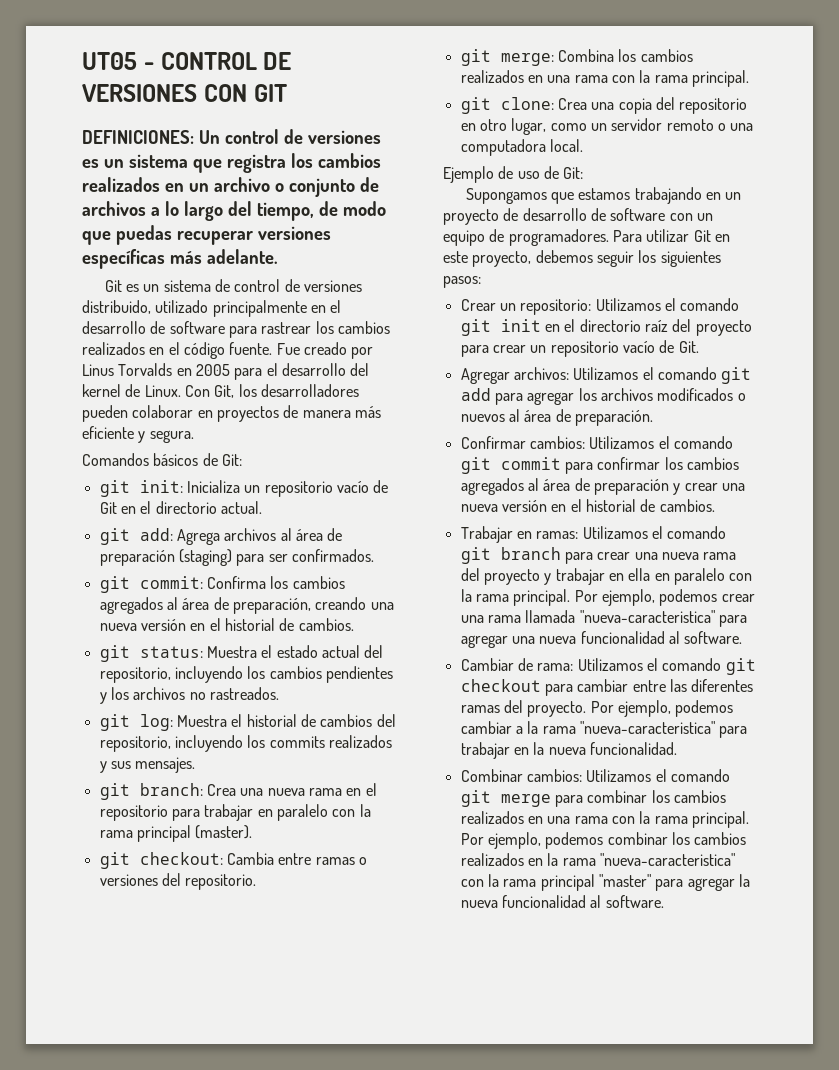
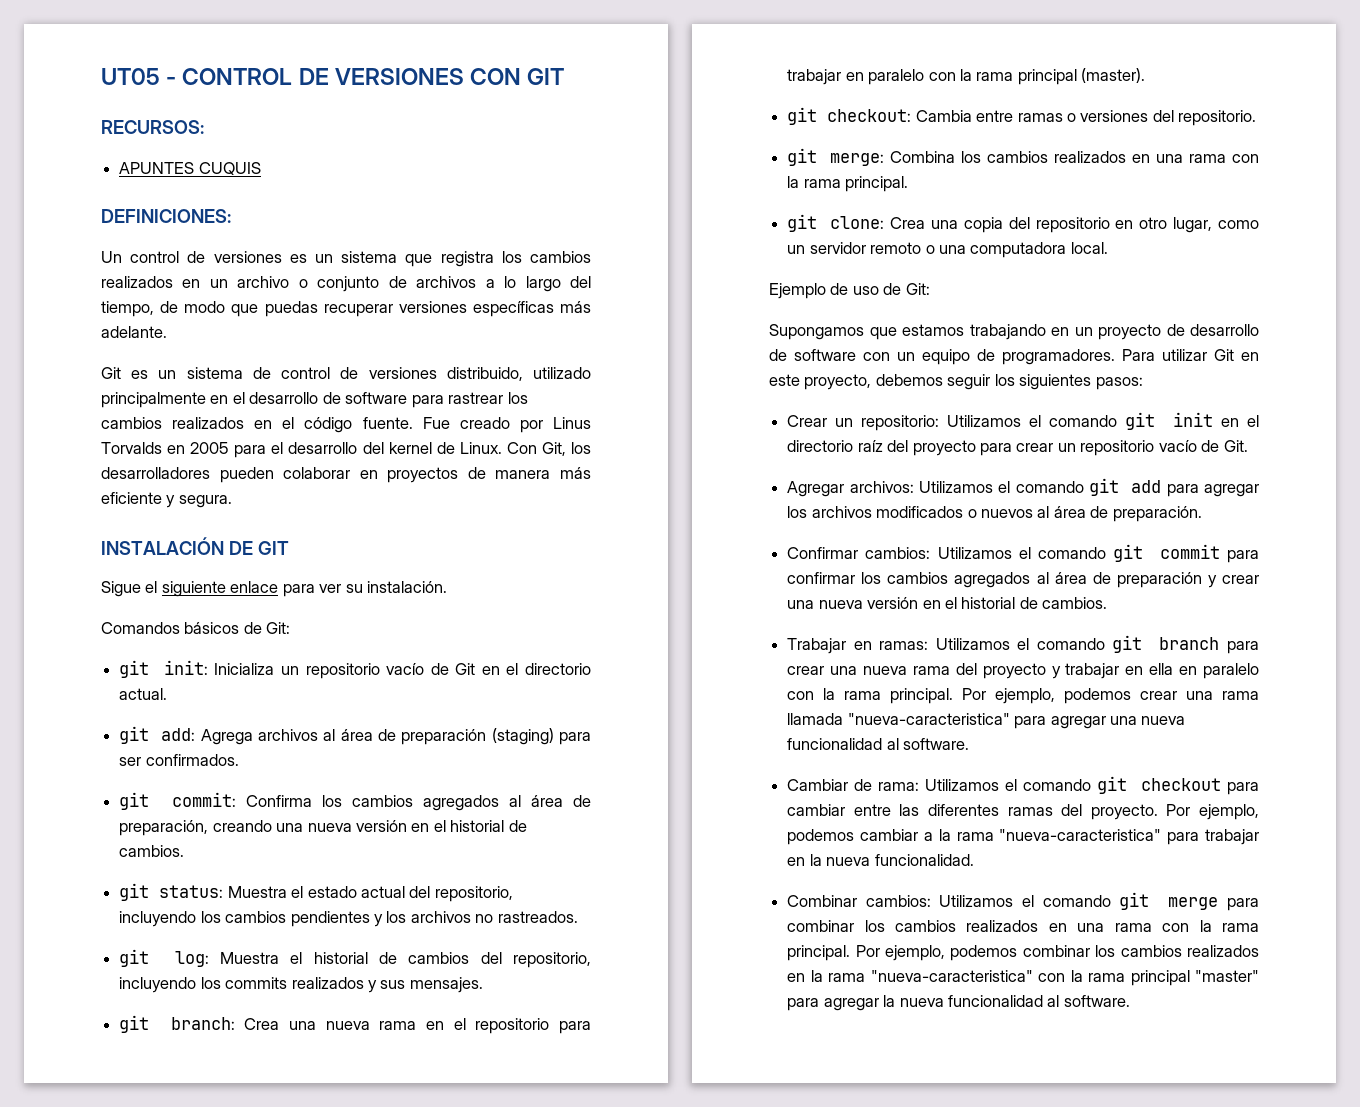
(287, 93) none -> [101,120,204,134] [119,162,261,175] // RECURSOS: // APUNTES CUQUIS
(194, 137) none -> (231, 216) //
(194, 436) none -> [101,537,289,555] [101,581,448,597] // INSTALACIÓN DE GIT // Sigue el siguiente enlace para ver su instalación.

